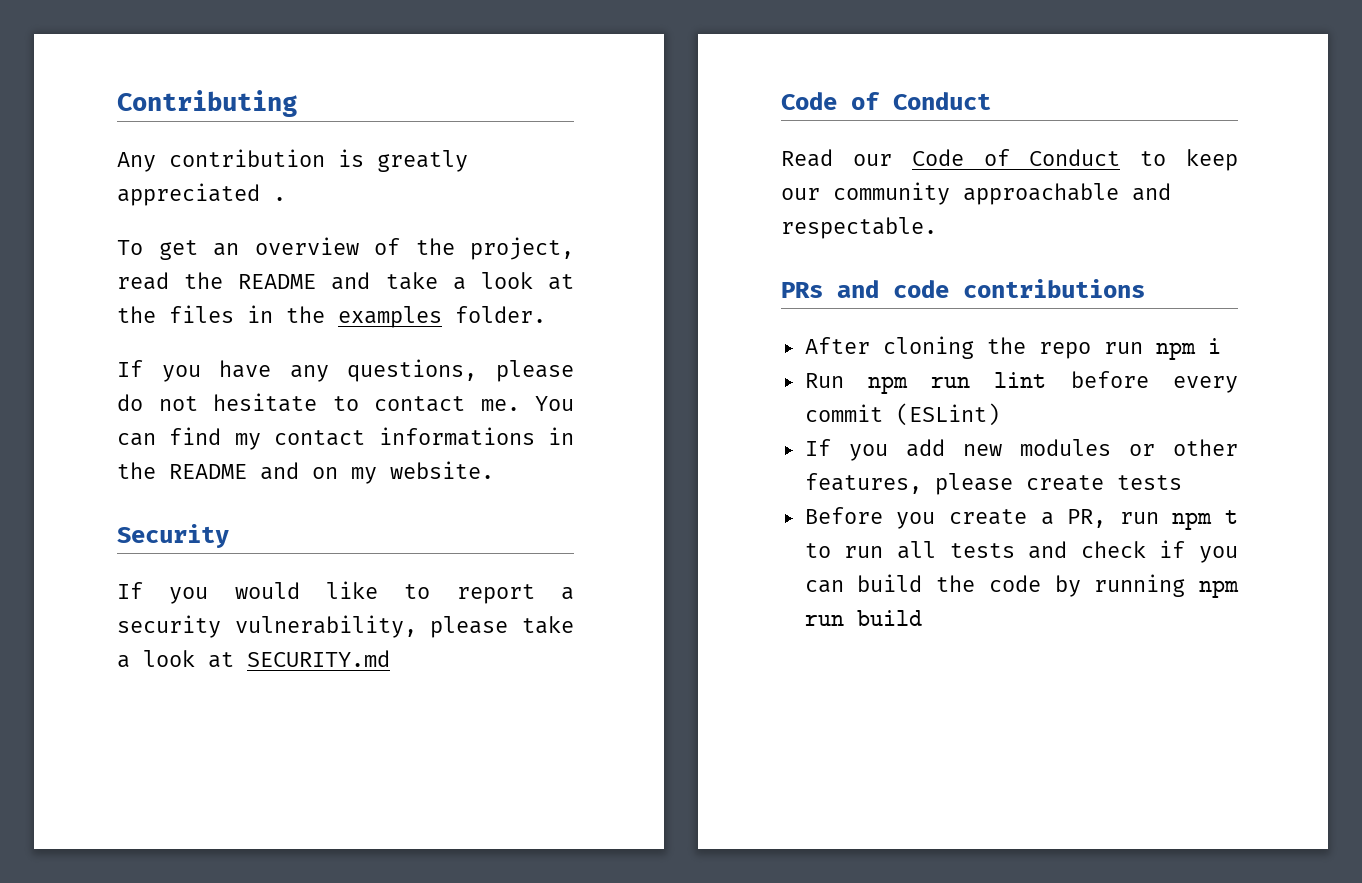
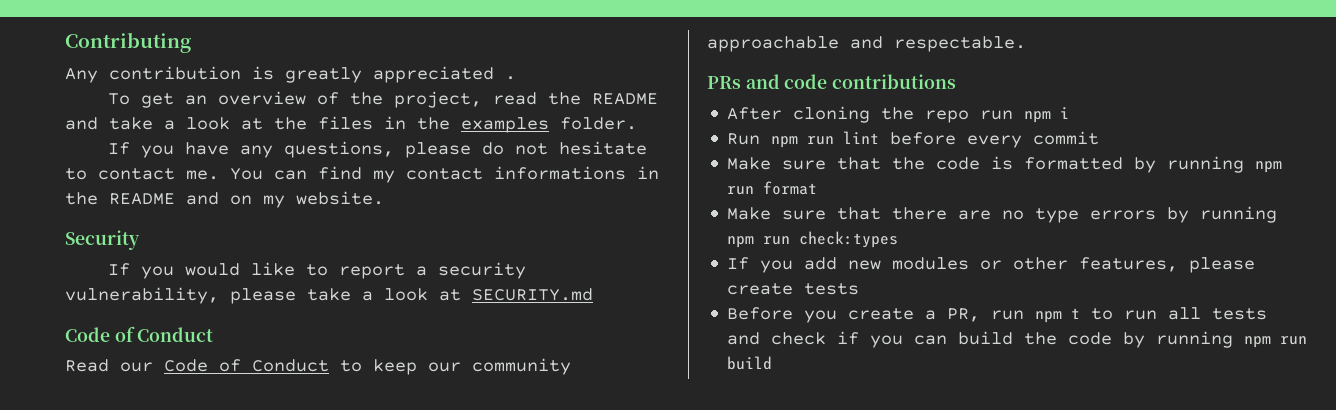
[895,403,1000,426] (ESLint) -> [727,156,1283,173] [727,181,818,195] [727,206,1278,223] [727,231,899,248] // Make sure that the code is formatted by running npm run format // Make sure that there are no type errors by running npm run check:types

